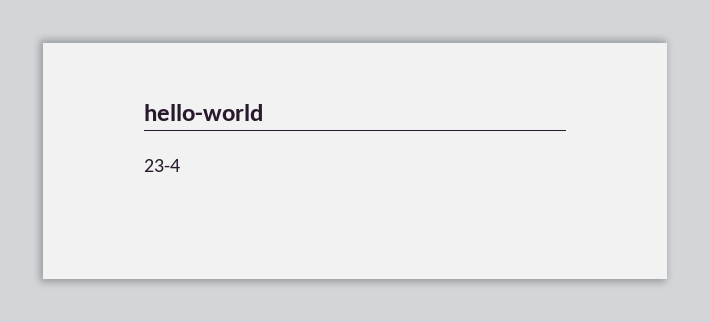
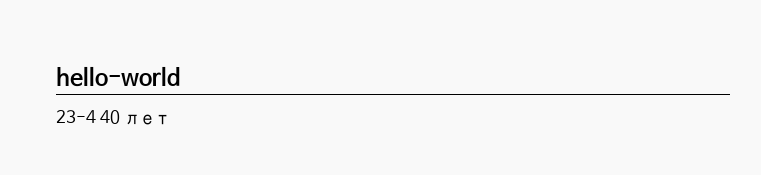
(180, 165) none -> [100,110,170,125] 40 лет

